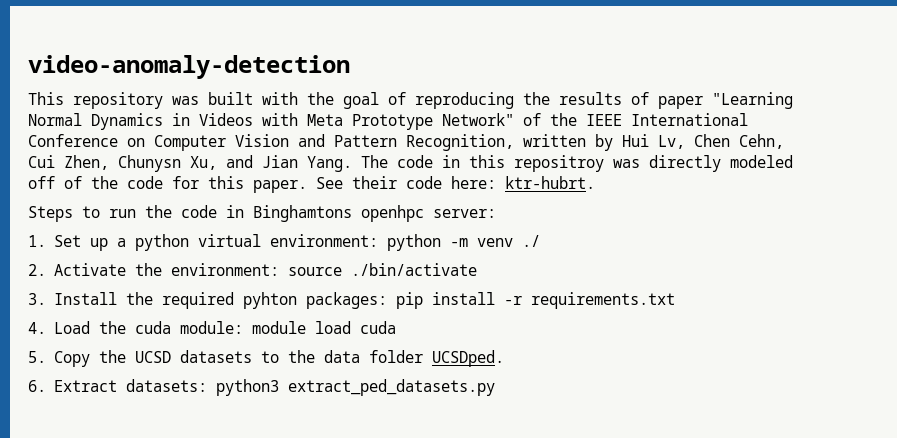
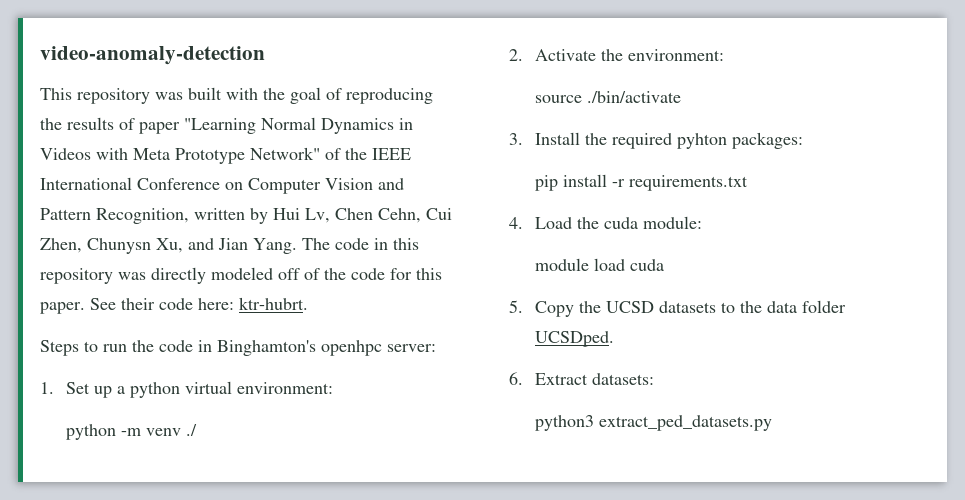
[514,155,604,172] repositroy -> [40,268,113,284] repository
[253,205,352,222] Binghamtons -> [217,340,316,356] Binghamton's
(378, 240) none -> (333, 388) //
(279, 269) none -> (724, 55) //
(387, 300) none -> (803, 140) //
(243, 327) none -> (702, 222) //
(207, 385) none -> (654, 379) //

